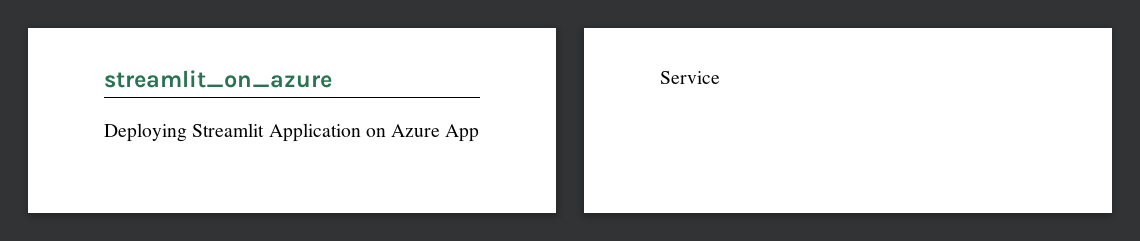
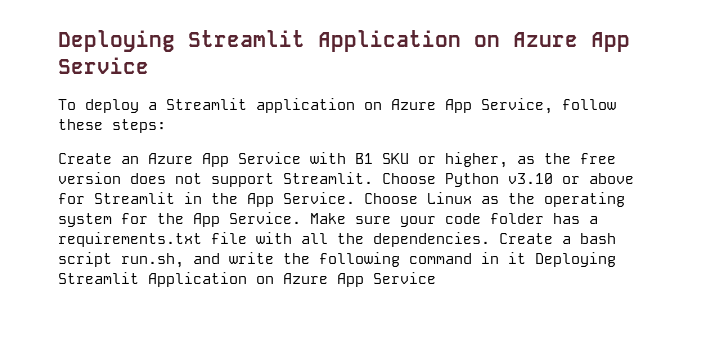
[104,70,332,88] [104,123,480,142] [660,71,720,84] streamlit_on_azure // Deploying Streamlit Application on Azure App Service -> [58,30,630,52] [58,57,149,74] [58,98,616,114] [58,119,166,133] [58,152,616,168] [58,172,634,187] [58,192,625,207] [58,212,598,227] [58,232,616,247] [58,252,616,268] [58,272,436,287] Deploying Streamlit Application on Azure App Service // To deploy a Streamlit application on Azure App Service, follow these steps: // Create an Azure App Service with B1 SKU or higher, as the free version does not support Streamlit. Choose Python v3.10 or above for Streamlit in the App Service. Choose Linux as the operating system for the App Service. Make sure your code folder has a requirements.txt file with all the dependencies. Create a bash script run.sh, and write the following command in it Deploying Streamlit Application on Azure App Service

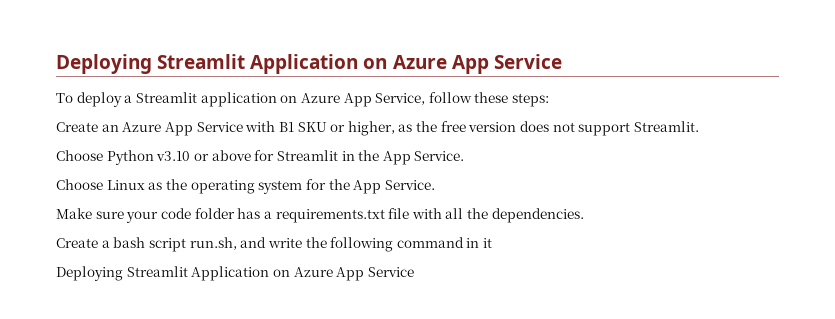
(373, 178) none -> (699, 126) //
(355, 198) none -> (465, 156) //
(301, 218) none -> (435, 185) //
(490, 239) none -> (584, 215) //
(526, 258) none -> (493, 243) //

